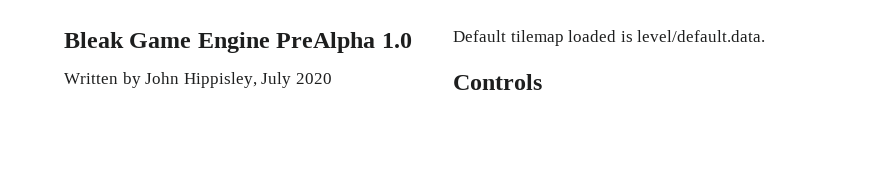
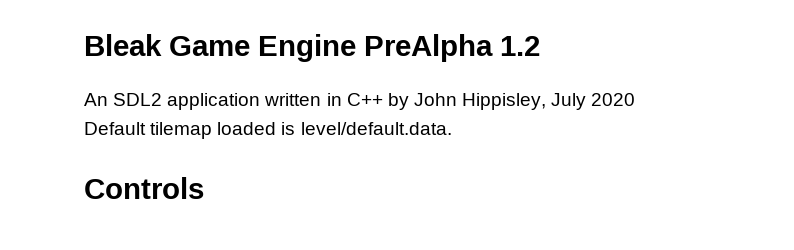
[381,33,412,48] [64,73,118,84] 1.0 // Written -> [500,36,540,56] [84,93,383,110] 1.2 // An SDL2 application written in C++

